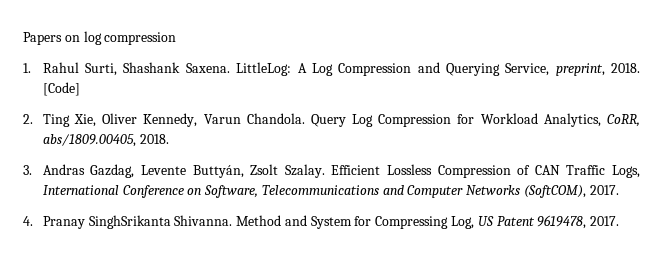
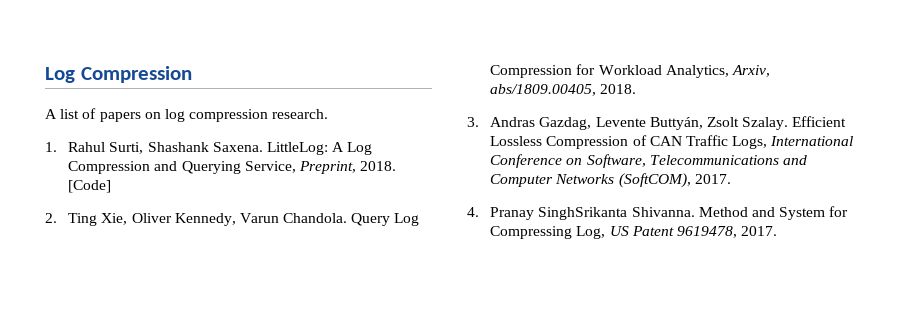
[23,32,62,45] Papers -> [45,66,192,83] [45,108,141,122] Log Compression // A list of papers
(177, 38) none -> [272,109,329,119] research.
[555,63,605,76] preprint, -> [298,161,356,174] Preprint,
[607,114,640,127] CoRR, -> [731,65,770,77] Arxiv,

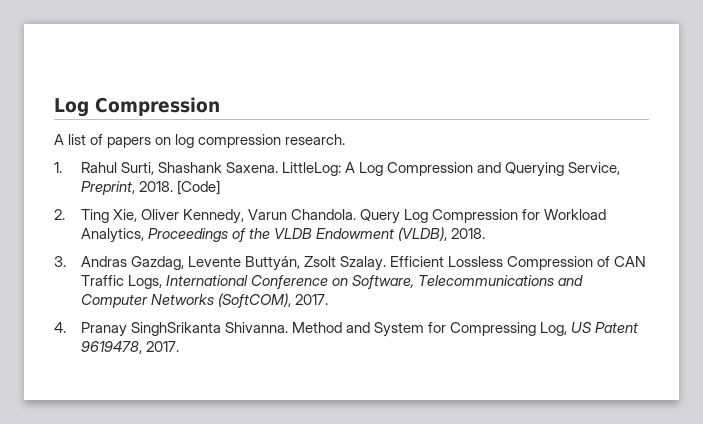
[731,65,770,77] [490,84,597,96] Arxiv, abs/1809.00405, -> [147,227,448,242] Proceedings of the VLDB Endowment (VLDB),

